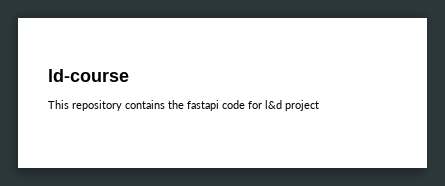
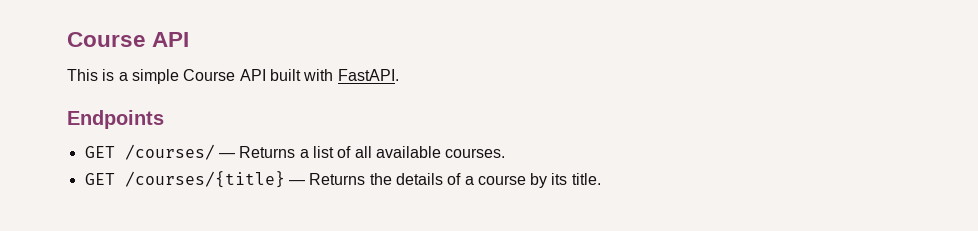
[48,69,129,82] ld-course -> [67,32,190,47] Course API
[72,100,319,111] repository contains the fastapi code for l&d project -> [102,69,399,84] [67,110,164,129] [84,144,506,160] [84,171,601,188] is a simple Course API built with FastAPI. // Endpoints // GET /courses/ — Returns a list of all available courses. // GET /courses/{title} — Returns the details of a course by its title.

